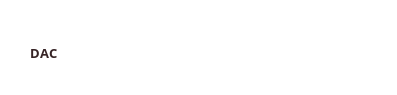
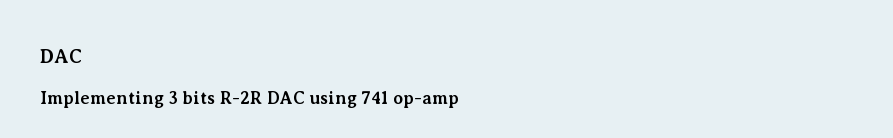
[30,49,57,58] DAC -> [40,49,82,63] [40,91,460,108] DAC // Implementing 3 bits R-2R DAC using 741 op-amp

